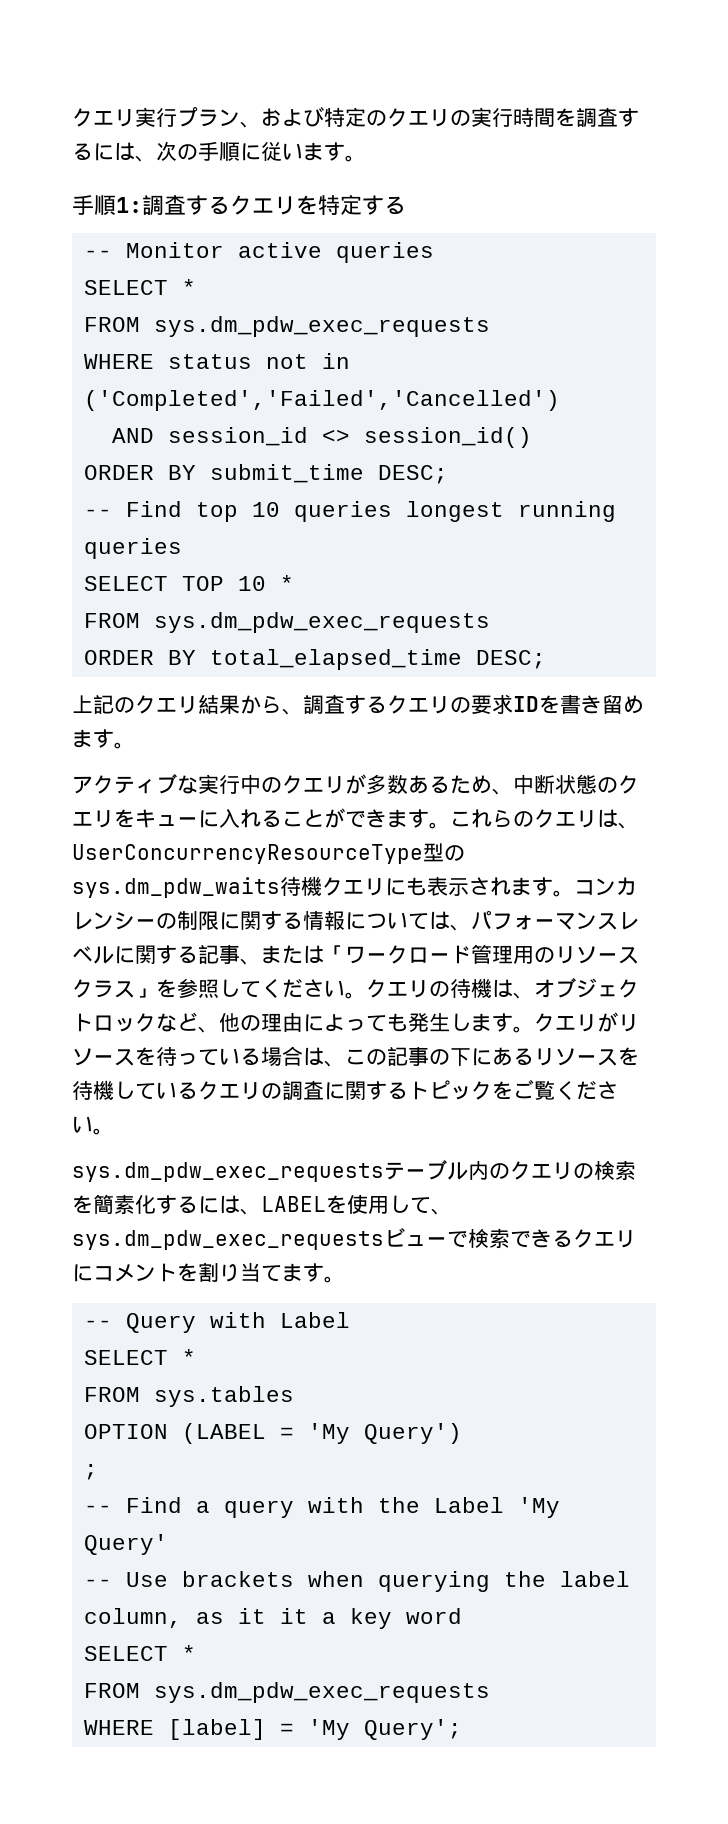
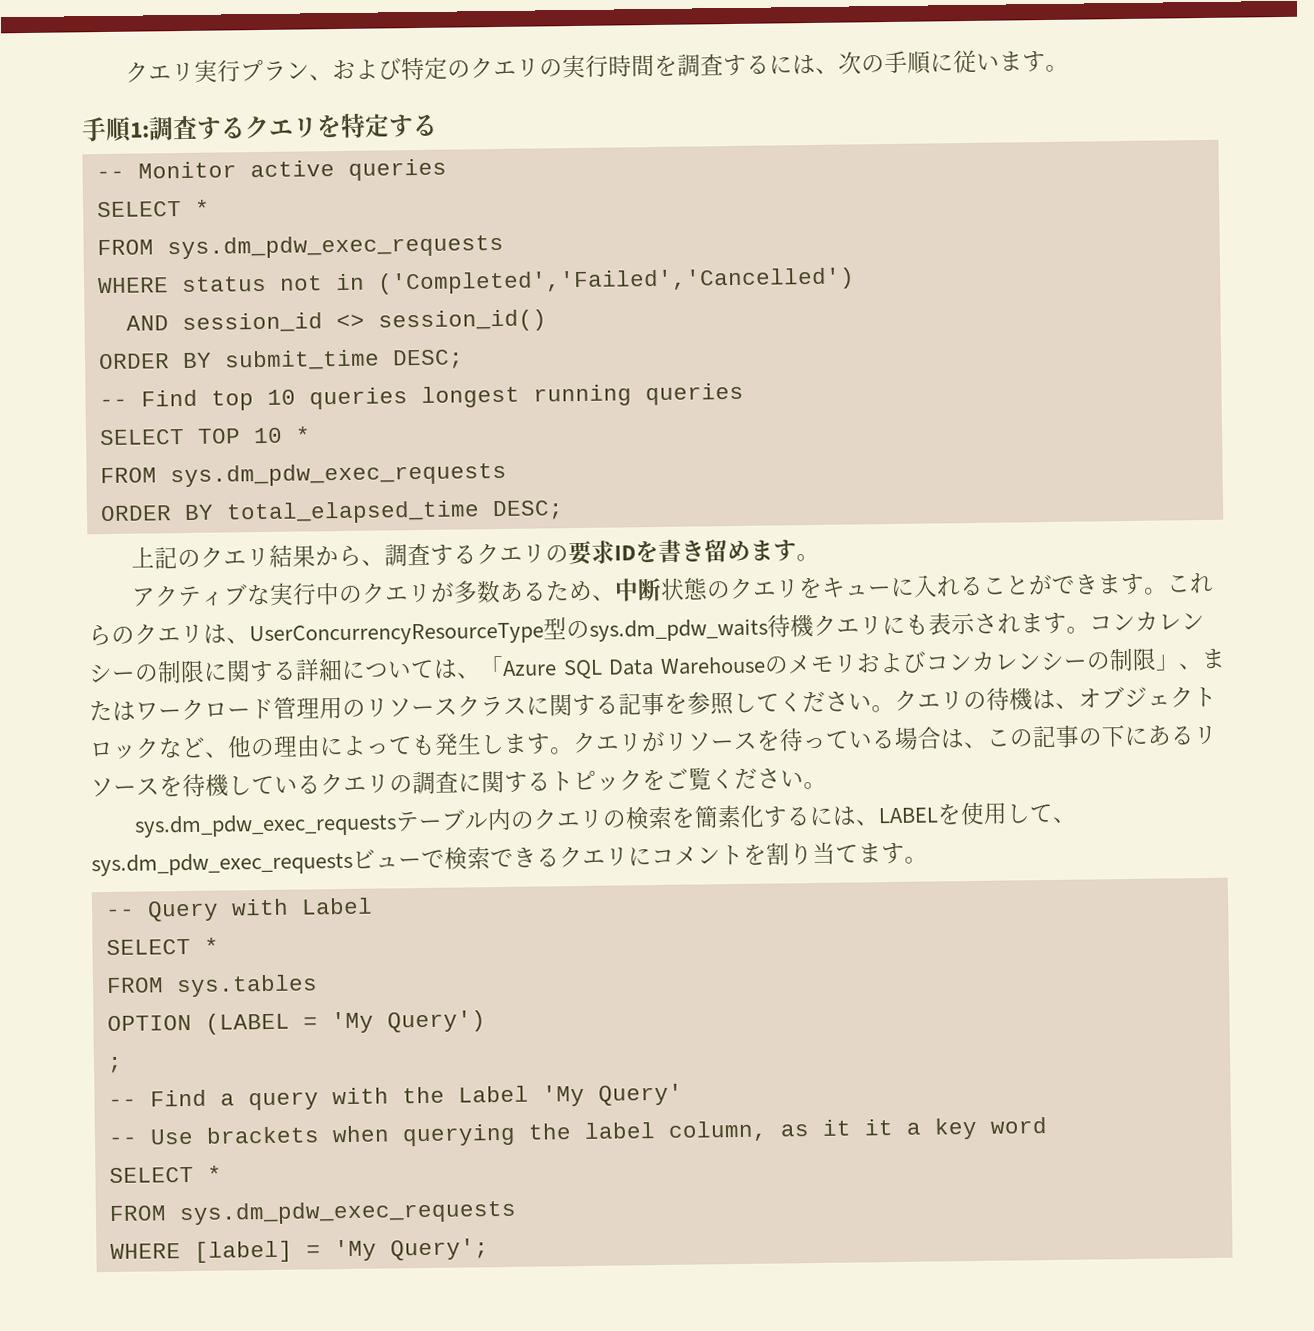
[303,911,345,930] 情報 -> [295,658,343,682] 詳細
[471,910,639,930] [72,945,240,964] パフォーマンスレベルに関する記事 -> [479,647,1181,680] 「Azure SQL Data Warehouseのメモリおよびコンカレンシーの制限」
[324,945,345,962] 「 -> (136, 711) none
[135,988,156,998] 」 -> [526,691,665,717] に関する記事

